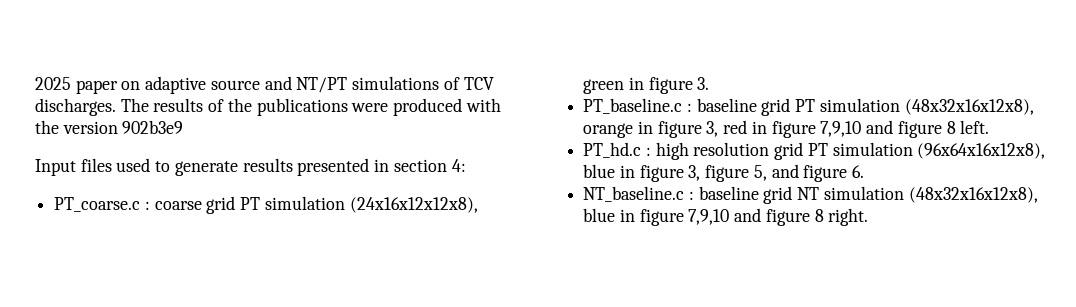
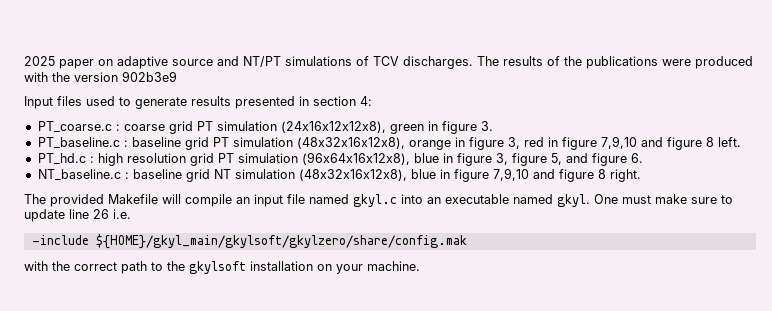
(869, 217) none -> [24,194,733,207] [24,209,131,222] [31,234,467,249] [24,261,420,274] // The provided Makefile will compile an input file named gkyl.c into an executable named gkyl. One must make sure to update line 26 i.e. // -include ${HOME}/gkyl_main/gkylsoft/gkylzero/share/config.mak // with the correct path to the gkylsoft installation on your machine.

